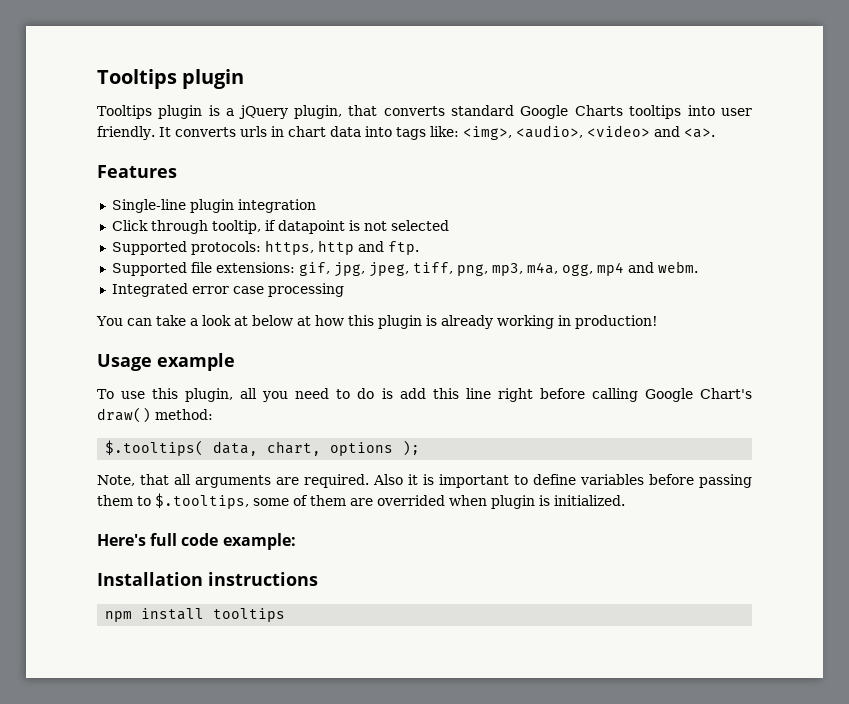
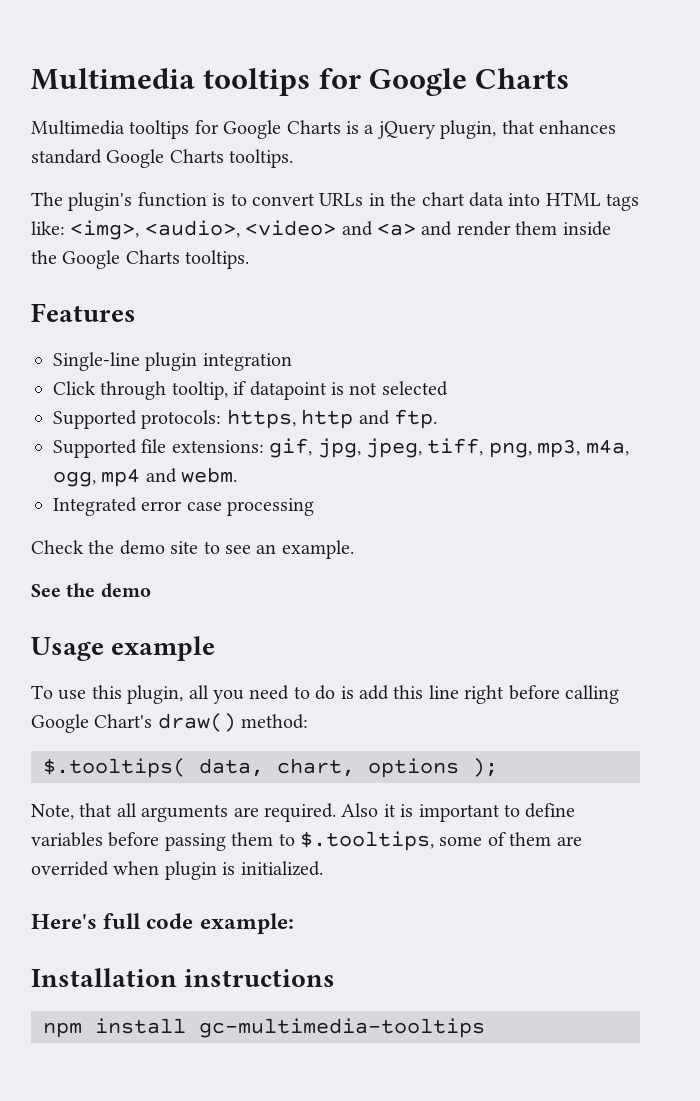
[97,69,245,89] [97,105,203,119] Tooltips plugin // Tooltips plugin -> [31,68,570,96] [31,120,341,139] Multimedia tooltips for Google Charts // Multimedia tooltips for Google Charts
[383,106,445,116] converts -> [538,120,616,134] enhances
[629,105,752,119] [97,126,284,140] tooltips into user friendly. It converts urls in -> [229,149,294,168] [31,192,417,211] tooltips. // The plugin's function is to convert URLs in the
(392, 131) none -> [545,192,601,206] HTML
[683,128,715,138] <a>. -> [377,221,611,236] [31,250,250,269] <a> and render them inside the Google Charts tooltips.
[96,315,658,329] You can take a look at below at how this plugin is already working in production! -> [31,540,354,559] [31,583,151,598] Check the demo site to see an example. // See the demo
[213,608,286,622] tooltips -> [199,1018,485,1038] gc-multimedia-tooltips

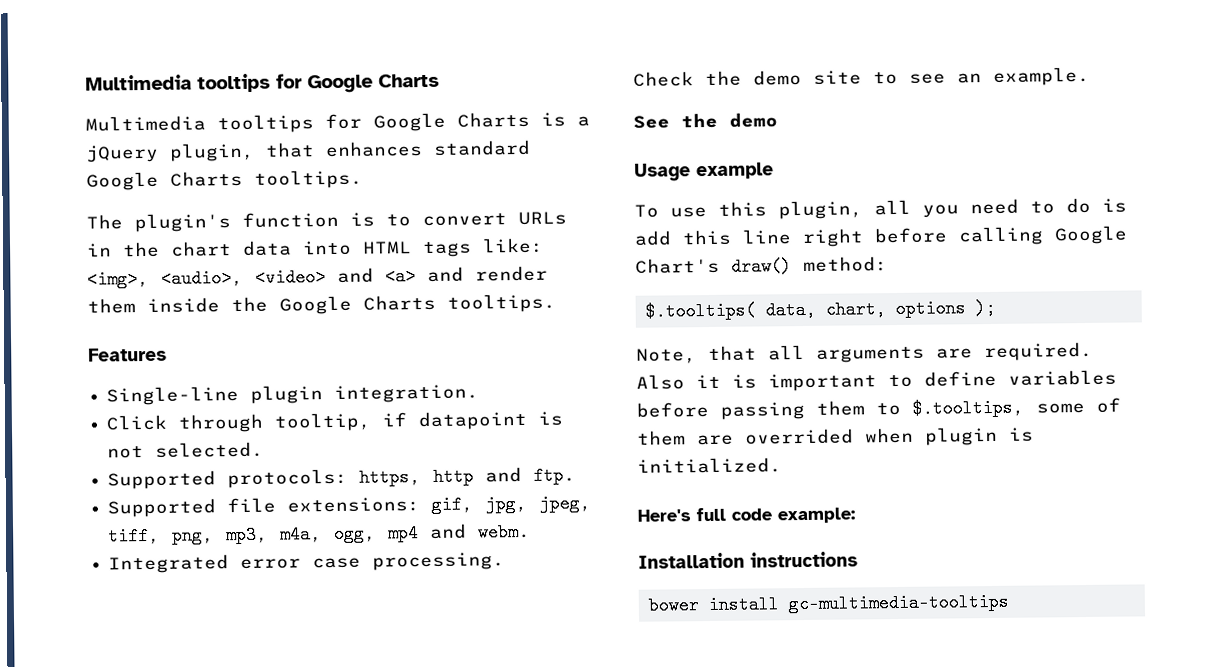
[202,353,292,371] integration -> [334,384,480,403] integration.
[381,381,448,396] selected -> [155,441,265,458] selected.
[227,498,315,516] processing -> [372,552,506,571] processing.
[43,1022,82,1038] npm -> [647,596,699,615] bower

